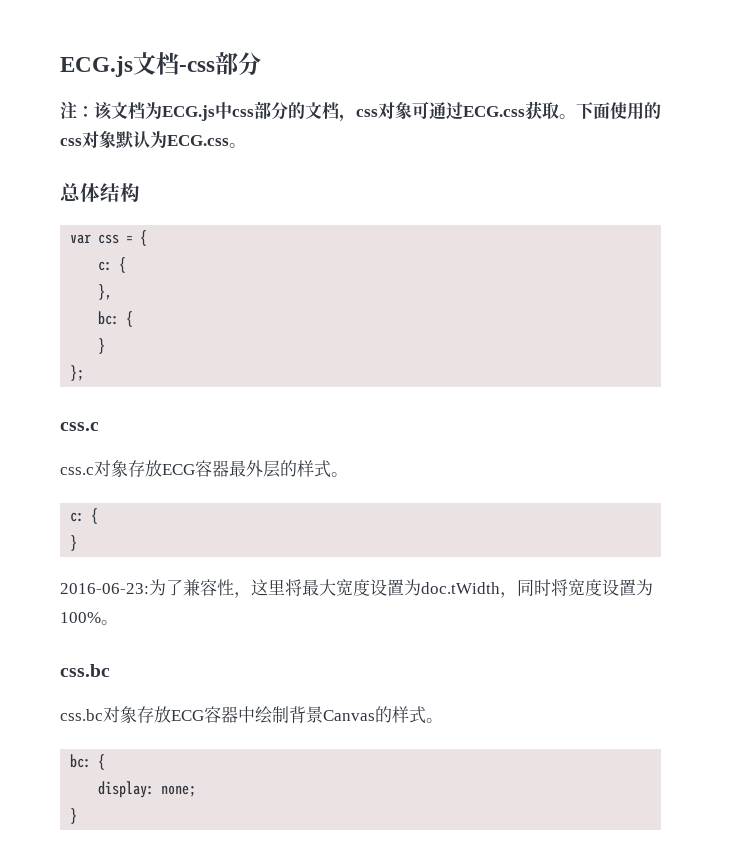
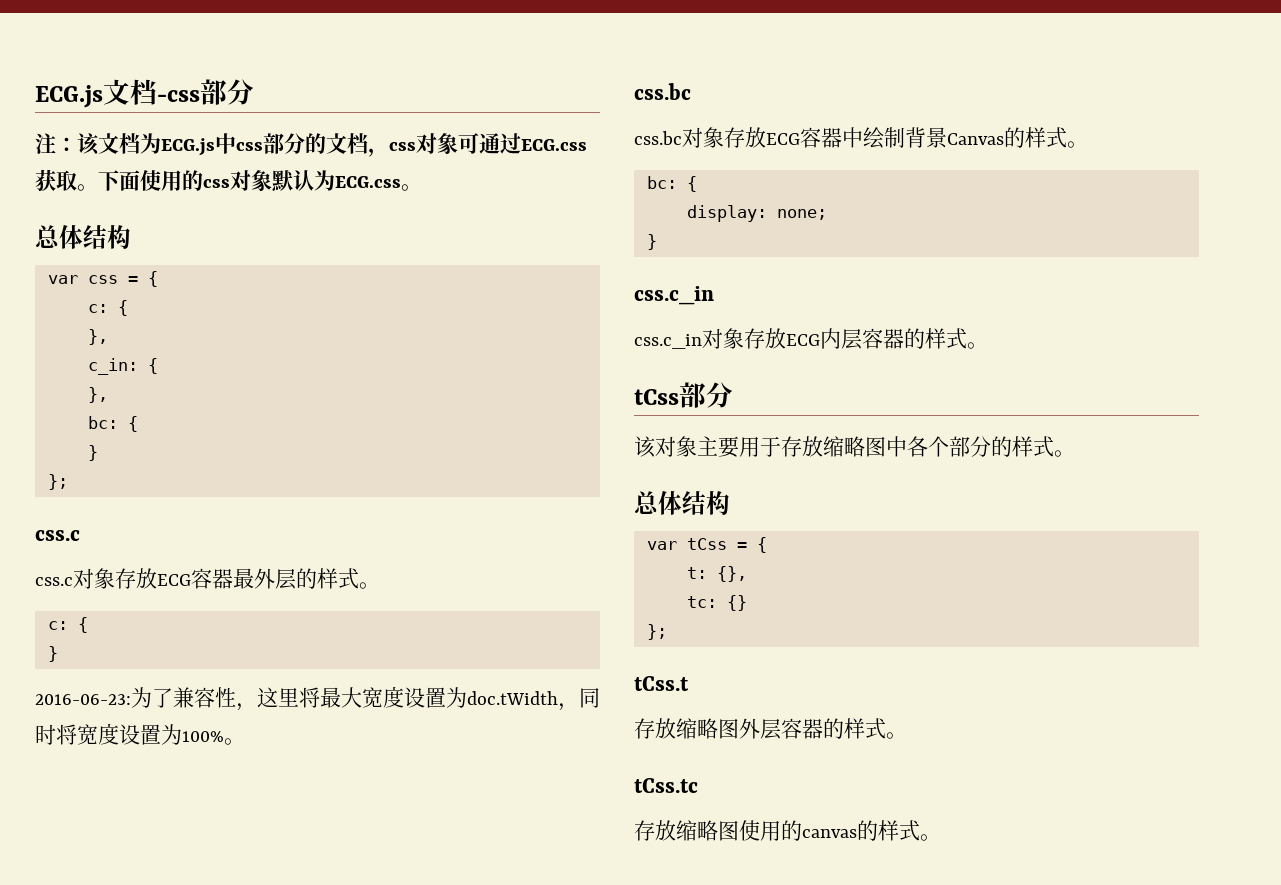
(113, 292) none -> [87,358,158,375] [87,387,108,403] // c_in: { // },
(78, 816) none -> [634,286,714,305] [634,328,988,350] [634,382,733,408] [634,436,1075,458] [634,490,730,515] [646,537,767,553] [686,566,747,582] [686,595,747,611] [646,624,667,640] [634,676,689,691] [634,718,907,740] [634,778,698,793] [634,820,941,841] // css.c_in // css.c_in对象存放ECG内层容器的样式。 // tCss部分 // 该对象主要用于存放缩略图中各个部分的样式。 // 总体结构 // var tCss = { // t: {}, // tc: {} // }; // tCss.t // 存放缩略图外层容器的样式。 // tCss.tc // 存放缩略图使用的canvas的样式。

